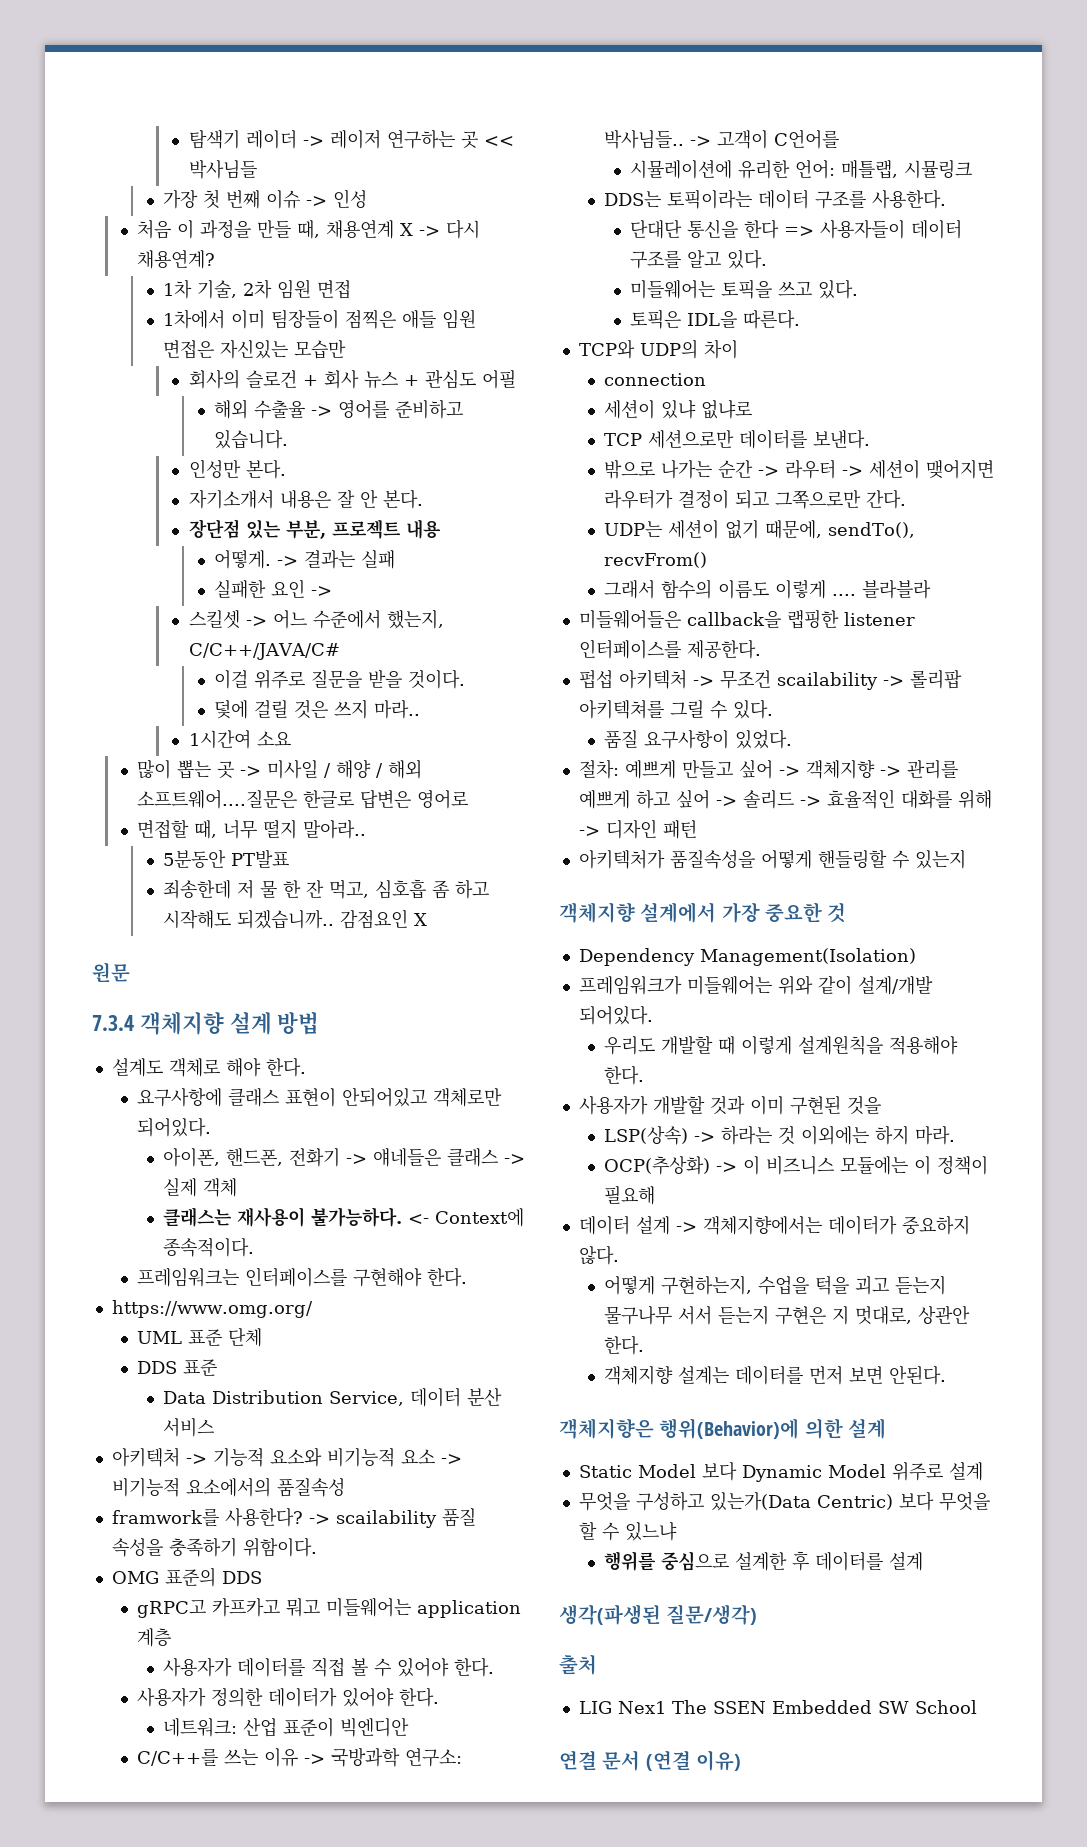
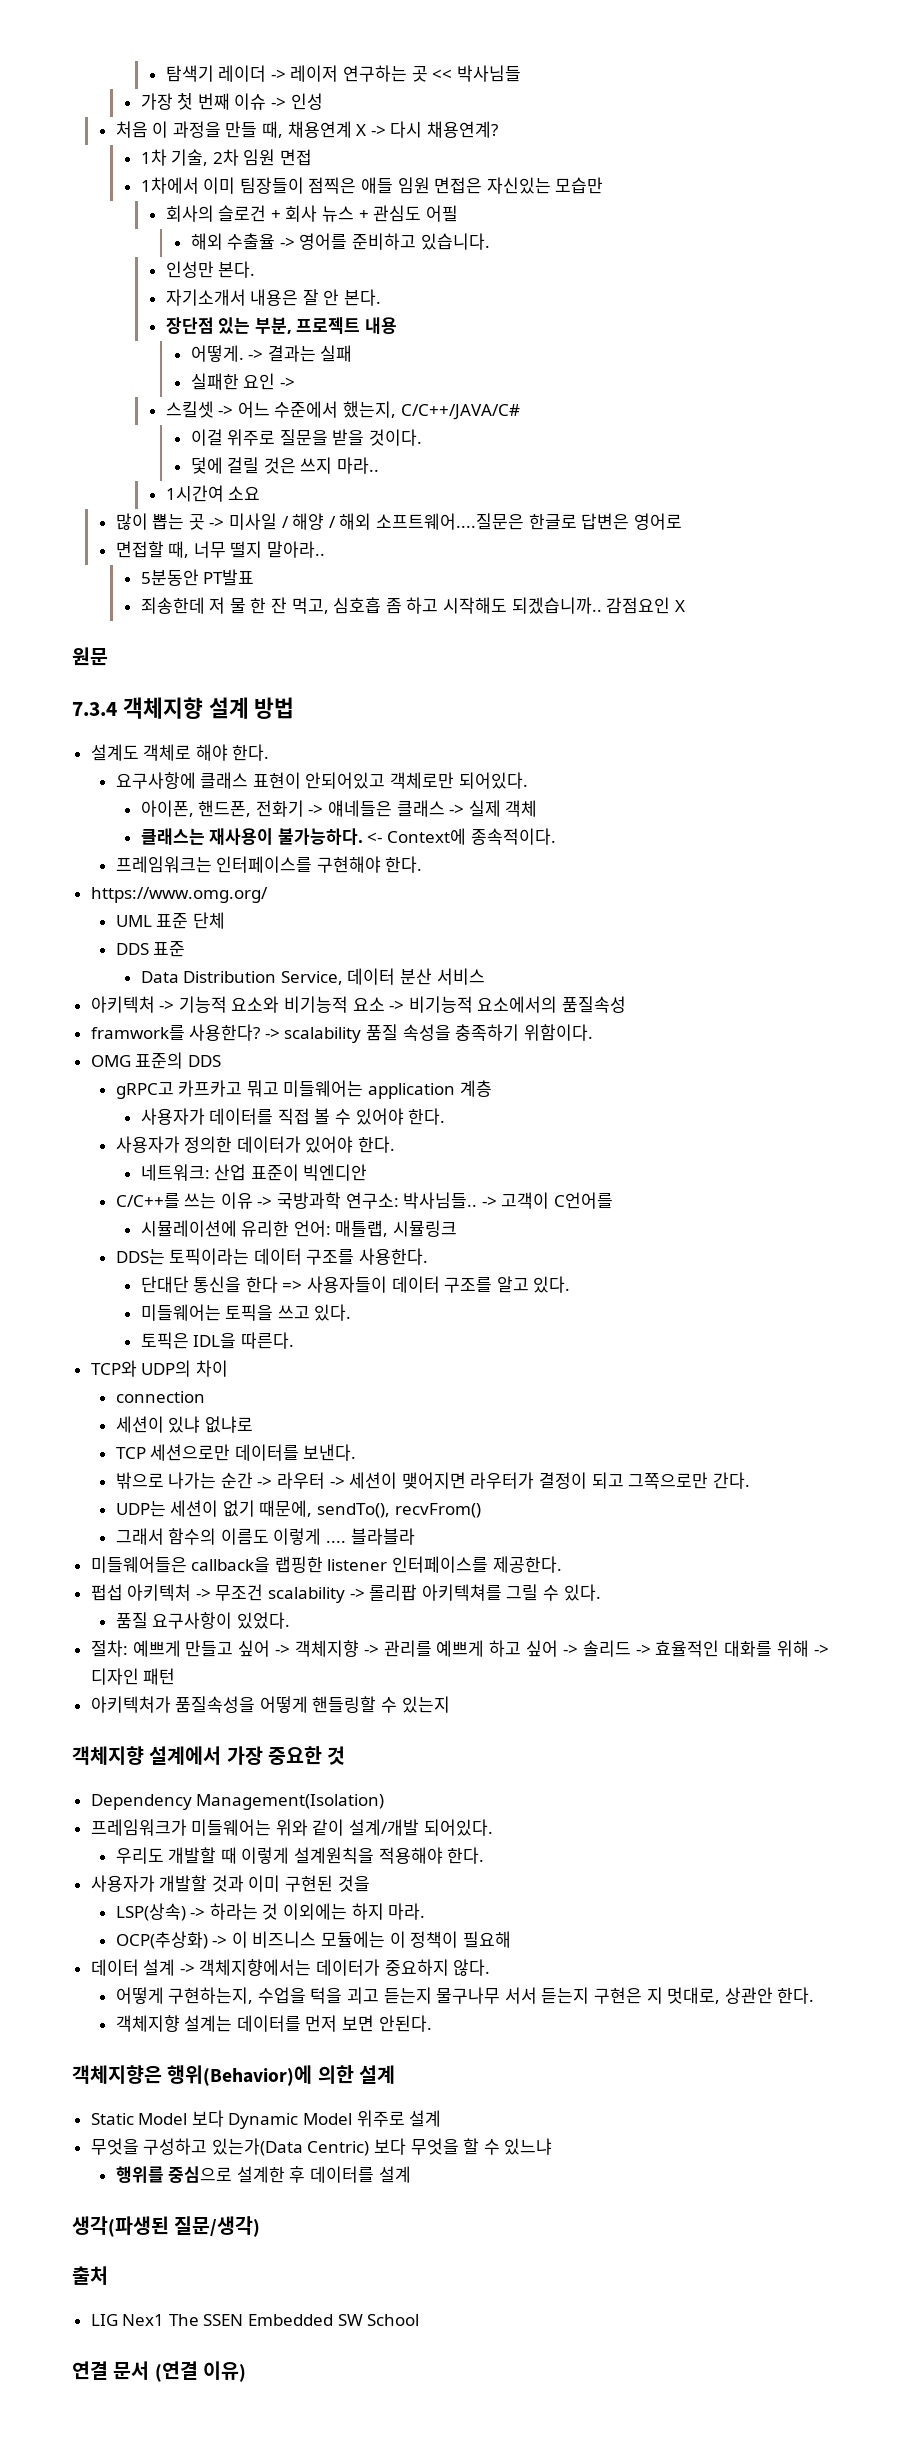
[335,1510,437,1528] scailability -> [284,1027,362,1043] scalability
[776,672,878,690] scailability -> [268,1587,346,1603] scalability

